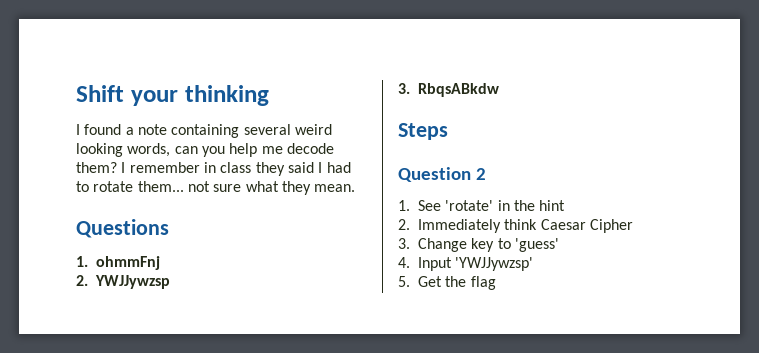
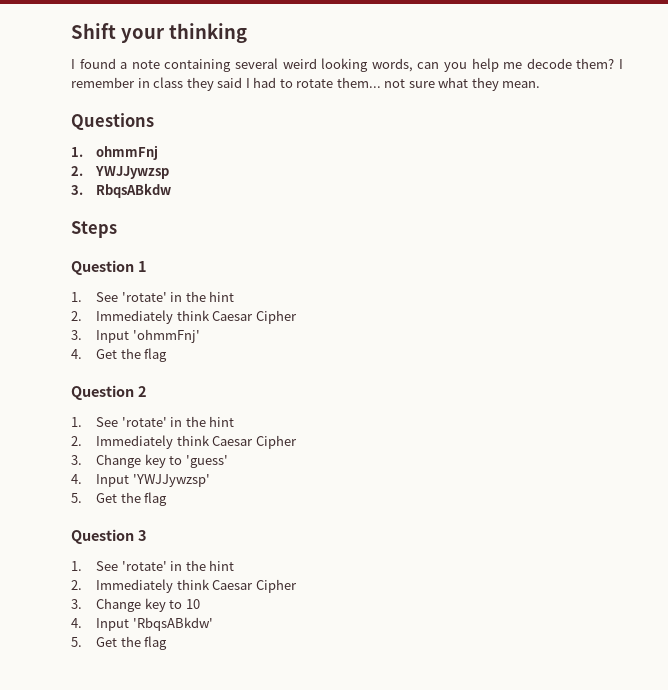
(448, 131) none -> [71,260,147,275] [71,291,235,302] [71,310,297,324] [71,329,200,343] [71,348,168,362] // Question 1 // 1. See 'rotate' in the hint // 2. Immediately think Caesar Cipher // 3. Input 'ohmmFnj' // 4. Get the flag
(496, 283) none -> [71,529,147,544] [71,560,235,571] [71,579,297,593] [71,598,200,612] [71,617,213,631] [71,636,168,650] // Question 3 // 1. See 'rotate' in the hint // 2. Immediately think Caesar Cipher // 3. Change key to 10 // 4. Input 'RbqsABkdw' // 5. Get the flag

